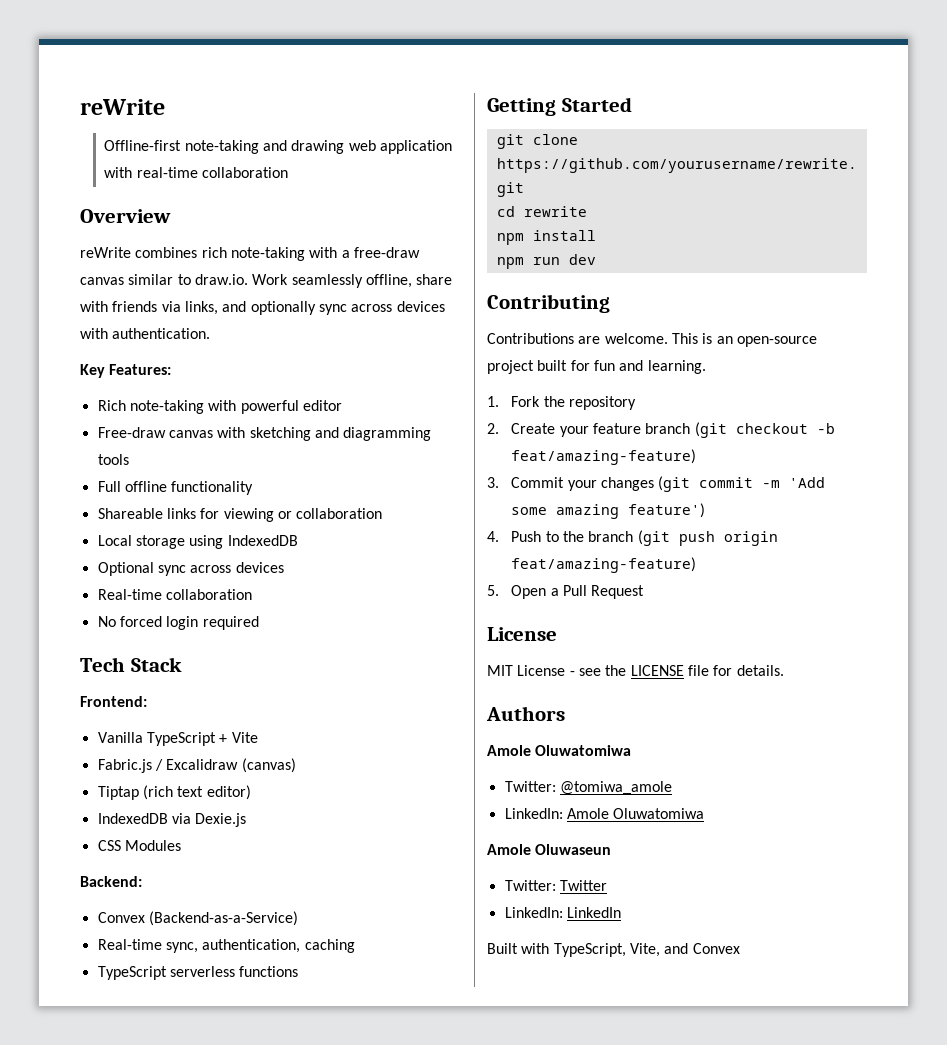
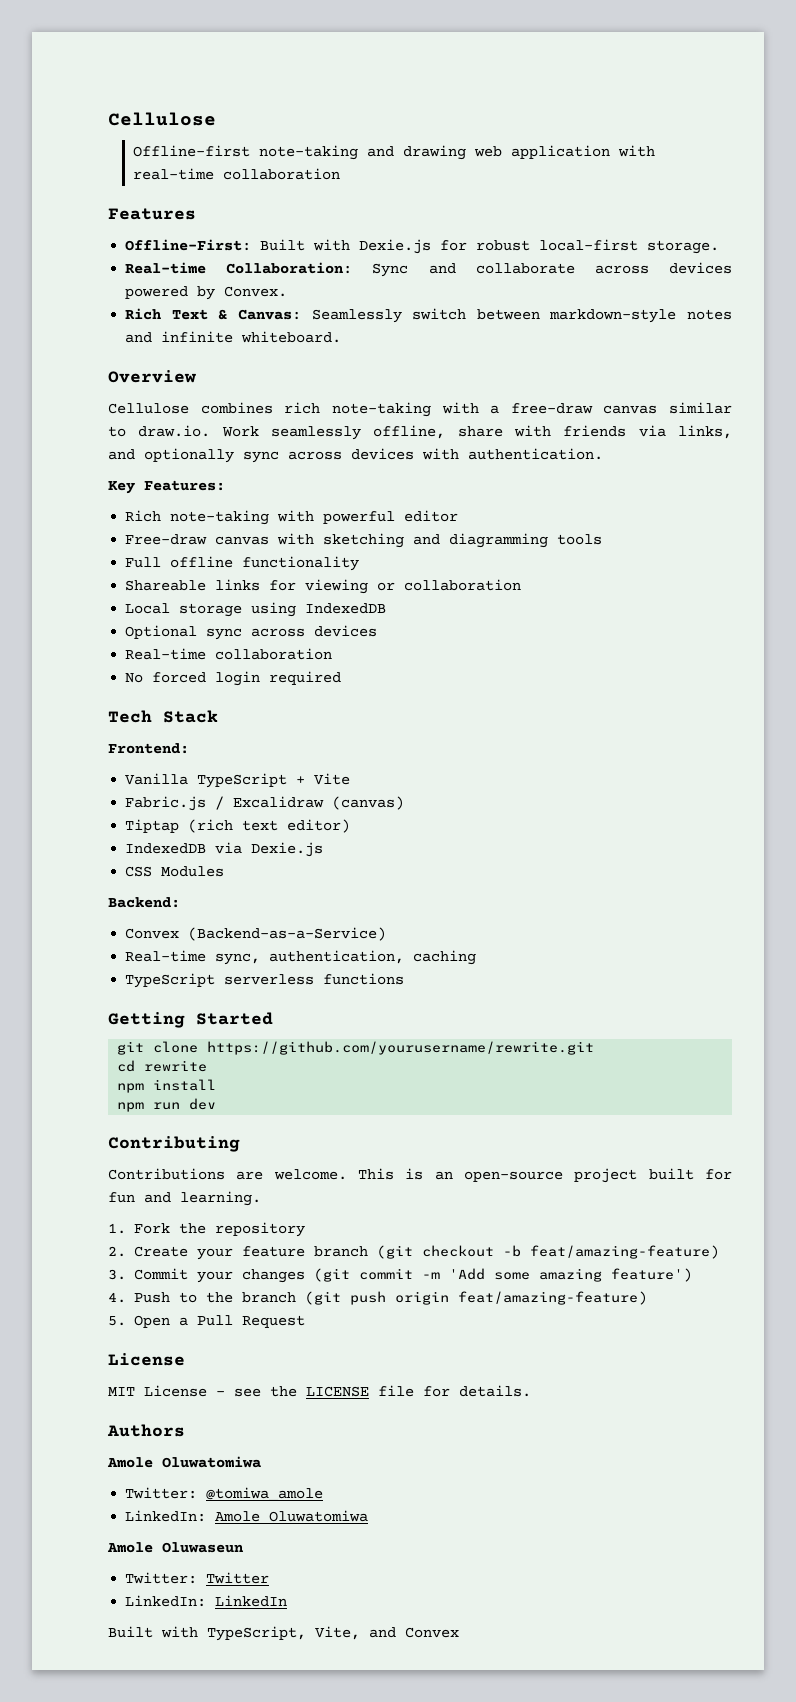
[80,99,165,115] reWrite -> [108,112,216,126] Cellulose
(289, 172) none -> [108,208,196,220] [125,239,720,254] [125,262,732,277] [125,286,288,300] [125,308,732,323] [125,331,342,343] // Features // Offline-First: Built with Dexie.js for robust local-first storage. // Real-time Collaboration: Sync and collaborate across devices powered by Convex. // Rich Text & Canvas: Seamlessly switch between markdown-style notes and infinite whiteboard.
[80,247,131,258] reWrite -> [108,403,189,414] Cellulose

